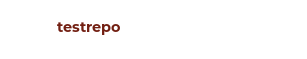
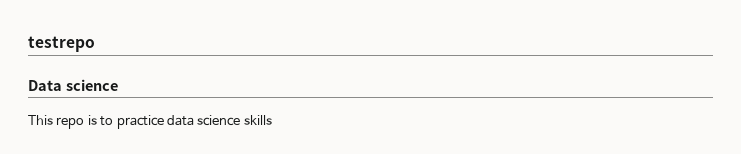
(121, 28) none -> [28,79,118,91] [28,115,272,129] // Data science // This repo is to practice data science skills

